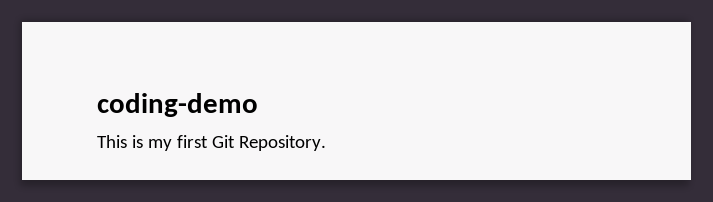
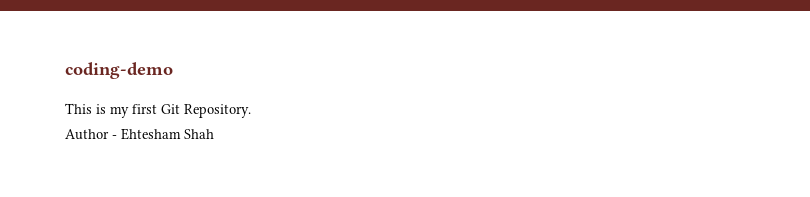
(326, 143) none -> [65,128,214,140] // Author - Ehtesham Shah

